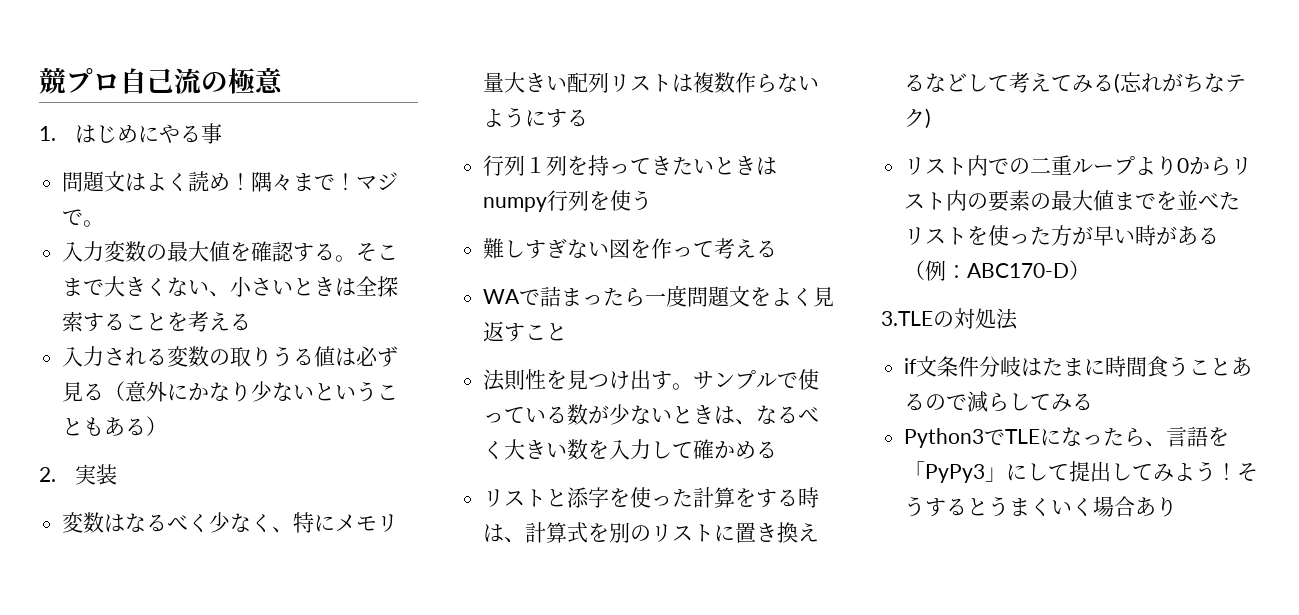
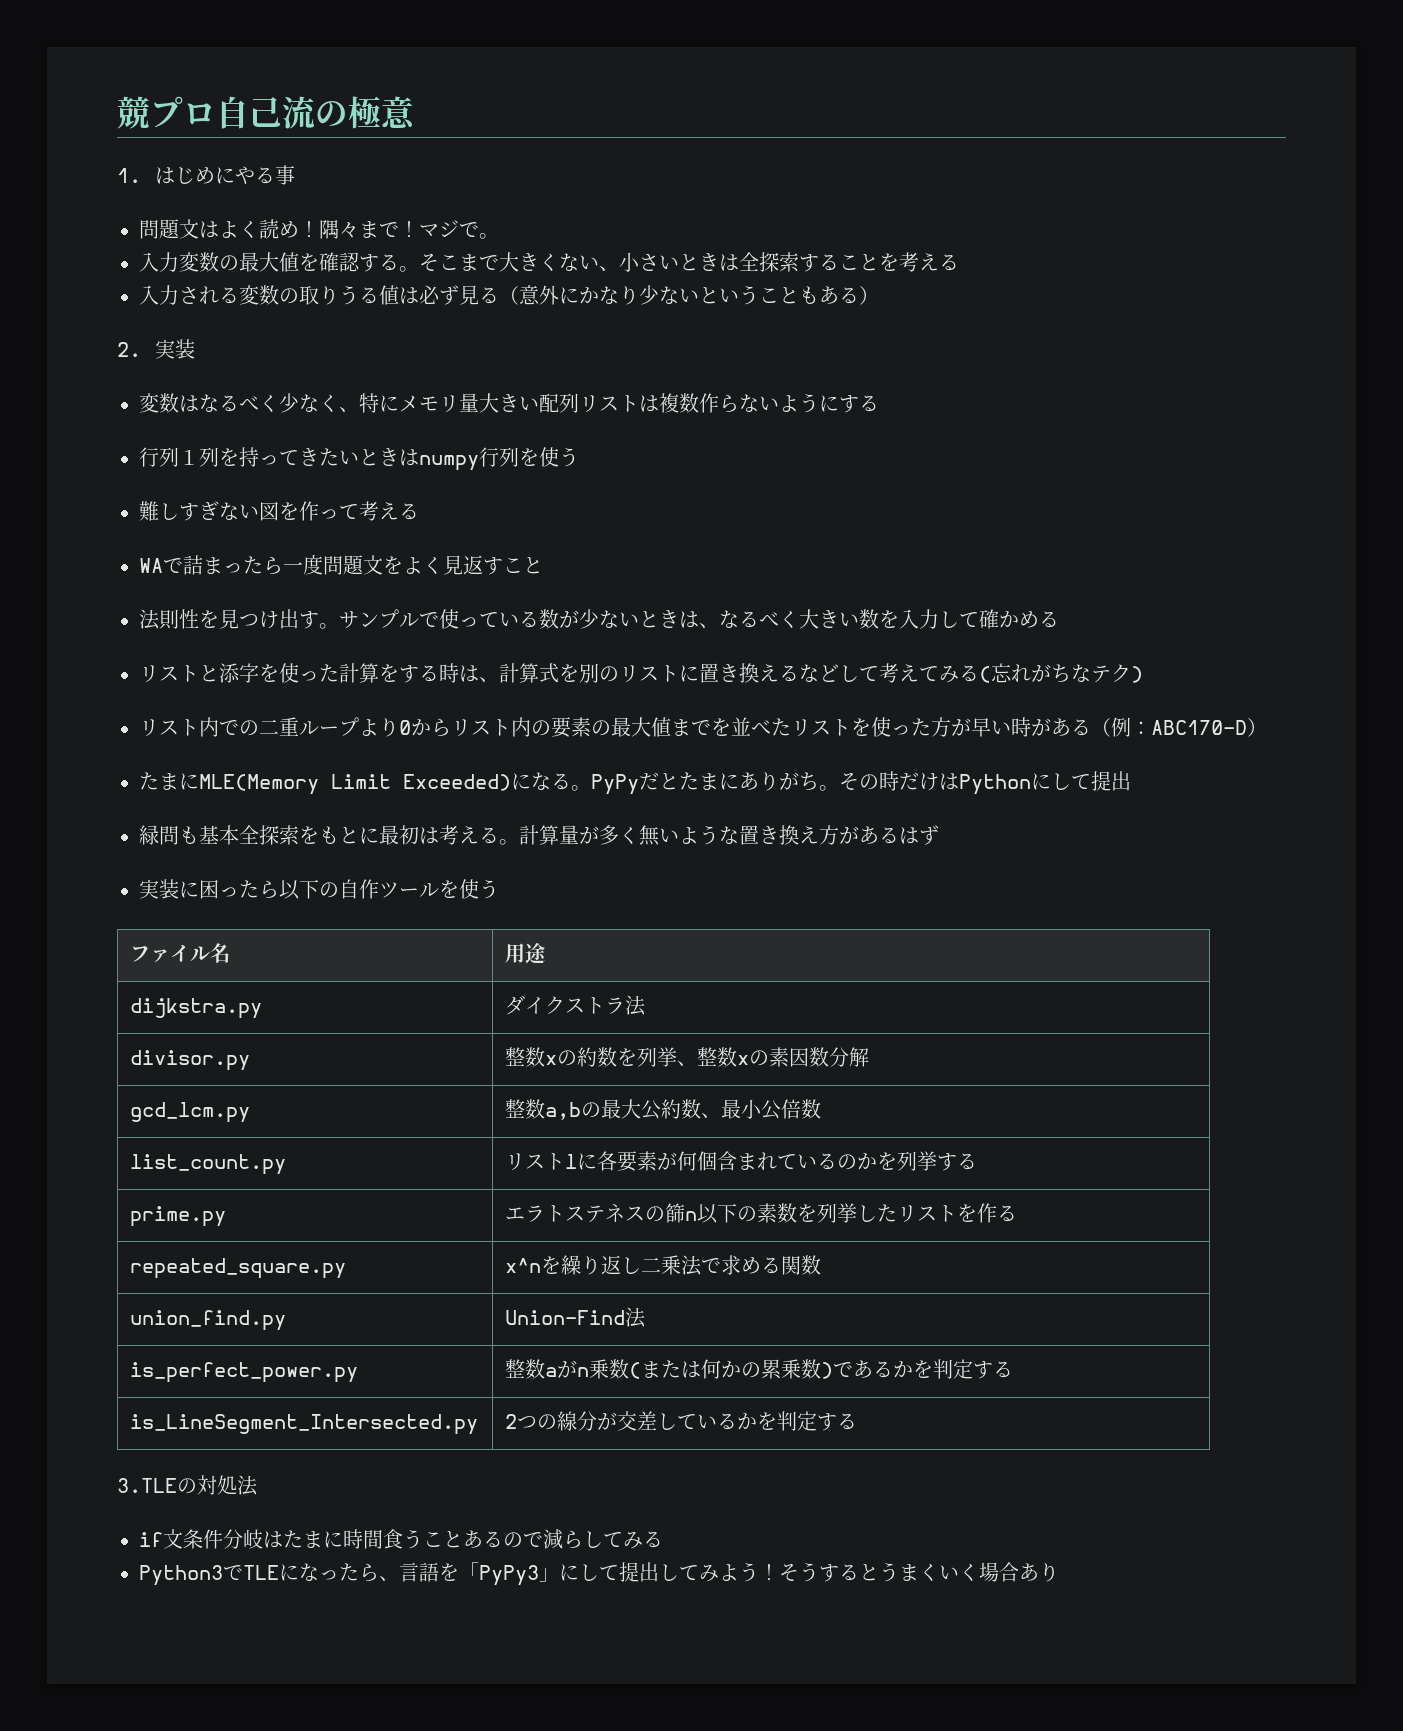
(1091, 270) none -> [139,771,1131,795] [139,825,939,846] [139,879,499,900] [130,943,231,963] [505,943,547,964] [130,998,263,1019] [505,995,647,1016] [130,1050,251,1071] [505,1047,870,1067] [130,1102,251,1123] [505,1099,822,1120] [130,1154,287,1175] [505,1151,978,1172] [130,1206,227,1227] [505,1203,1018,1224] [130,1258,347,1279] [505,1255,822,1276] [130,1310,287,1331] [505,1307,647,1328] [130,1362,359,1383] [505,1359,1014,1379] [130,1414,479,1435] [505,1411,858,1431] // たまにMLE(Memory Limit Exceeded)になる。PyPyだとたまにありがち。その時だけはPythonにして提出 // 緑問も基本全探索をもとに最初は考える。計算量が多く無いような置き換え方があるはず // 実装に困ったら以下の自作ツールを使う // ファイル名 | 用途 // dijkstra.py | ダイクストラ法 // divisor.py | 整数xの約数を列挙、整数xの素因数分解 // gcd_lcm.py | 整数a,bの最大公約数、最小公倍数 // list_count.py | リストlに各要素が何個含まれているのかを列挙する // prime.py | エラトステネスの篩n以下の素数を列挙したリストを作る // repeated_square.py | x^nを繰り返し二乗法で求める関数 // union_find.py | Union-Find法 // is_perfect_power.py | 整数aがn乗数(または何かの累乗数)であるかを判定する // is_LineSegment_Intersected.py | 2つの線分が交差しているかを判定する

